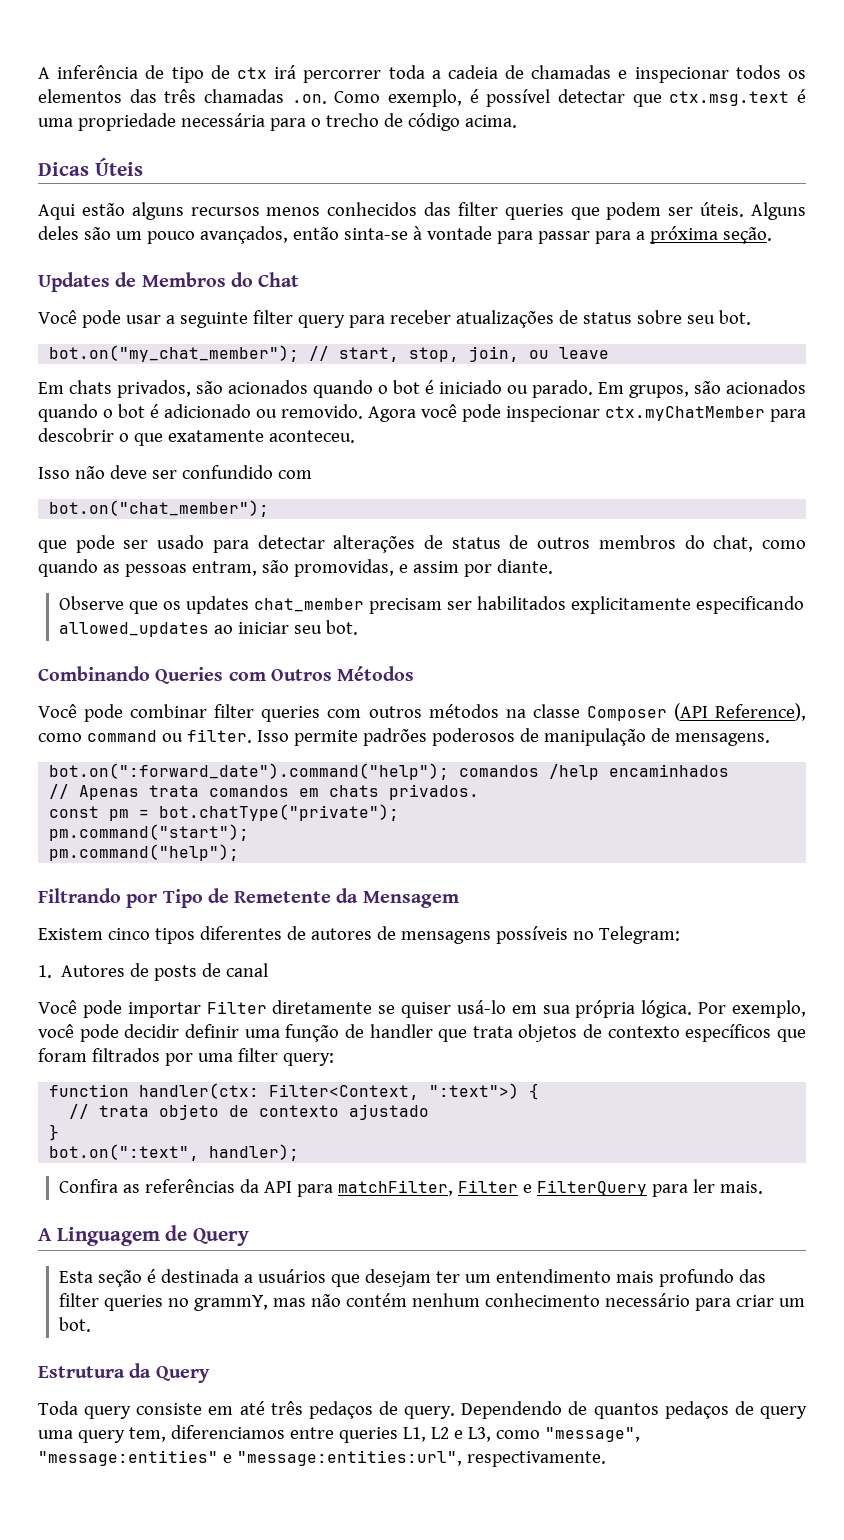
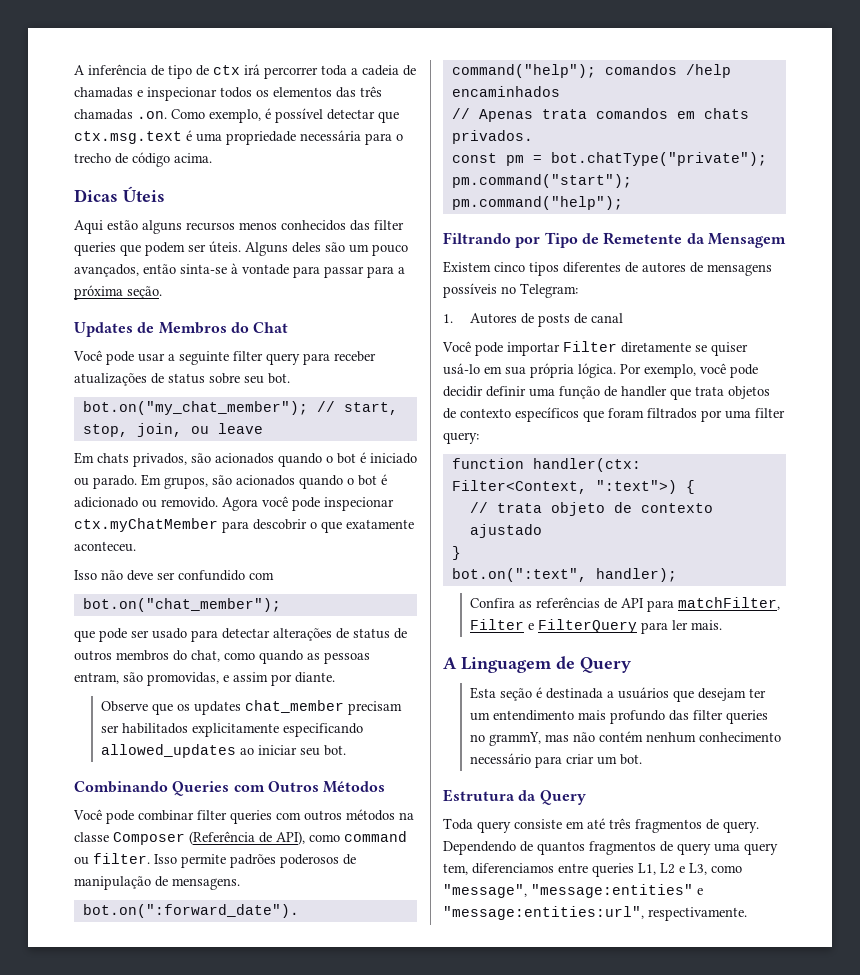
[673,703,806,721] (API Reference), -> [189,831,305,845] (Referência de API),
[240,1179,260,1193] da -> [603,598,617,609] de
[308,1401,373,1419] pedaços -> [635,819,702,833] fragmentos
[664,1401,729,1419] pedaços -> [589,841,656,855] fragmentos

